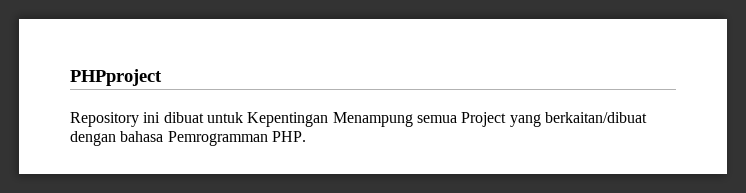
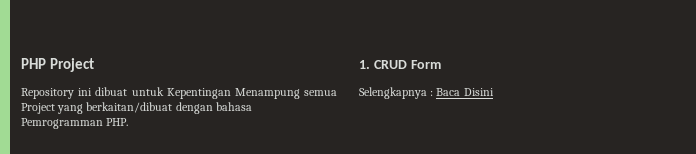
[70,69,162,86] PHPproject -> [21,58,94,72] PHP Project
(306, 136) none -> [359,60,441,69] [359,87,494,99] // 1. CRUD Form // Selengkapnya : Baca Disini

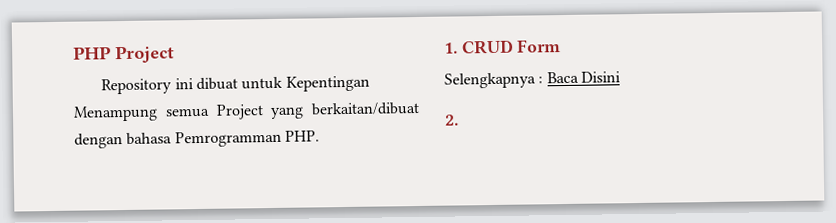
(494, 92) none -> [445,114,459,126] // 2.

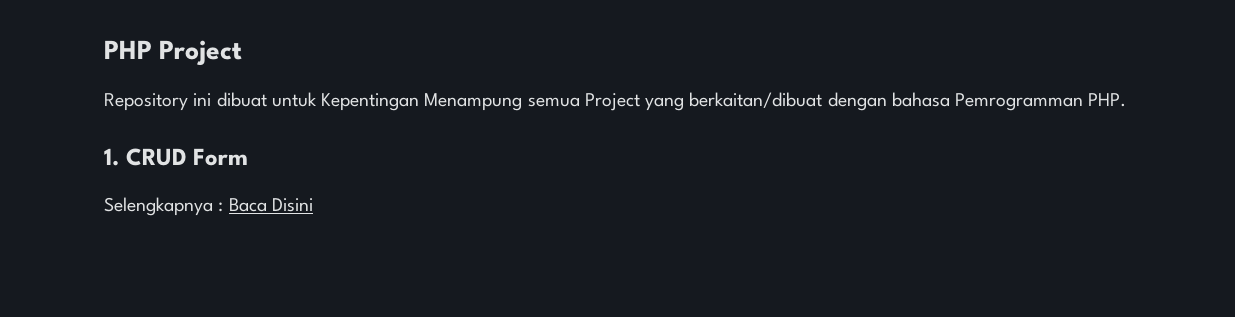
[445,114,459,126] // 2. -> (313, 205) none

